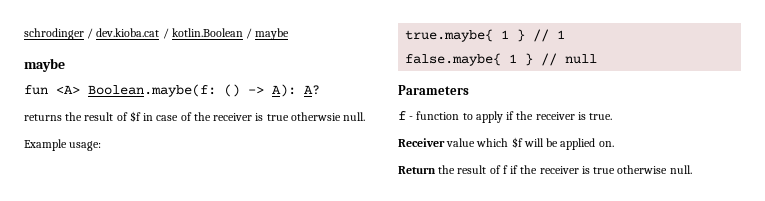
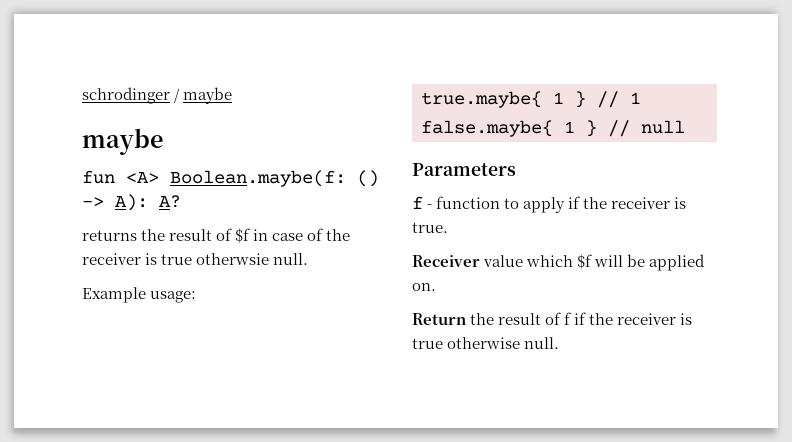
[96,28,253,39] dev.kioba.cat / kotlin.Boolean / -> (181, 95) none

